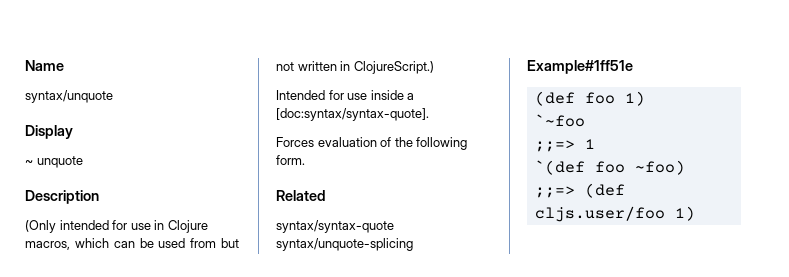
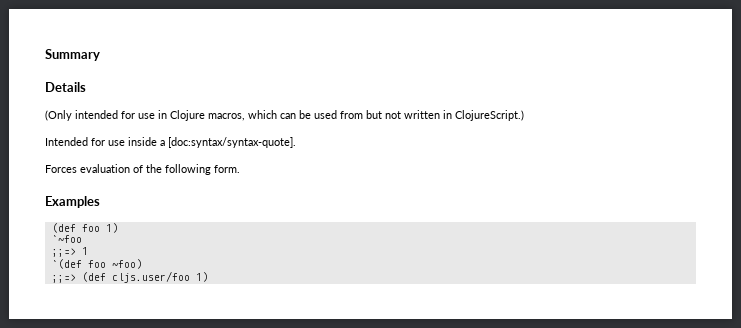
[25,60,64,71] [25,90,113,103] [25,125,73,139] [25,156,83,168] [25,190,99,204] Name // syntax/unquote // Display // ~ unquote // Description -> [45,49,100,61] [45,82,86,92] Summary // Details
[276,190,326,201] [276,220,394,233] [276,238,413,251] [527,60,633,74] Related // syntax/syntax-quote syntax/unquote-splicing // Example#1ff51e -> [45,196,100,208] Examples

